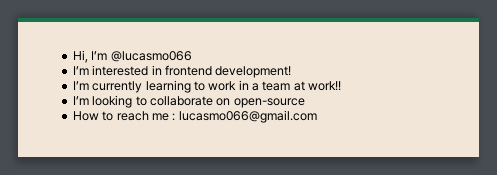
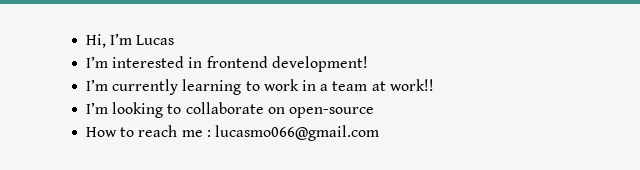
[110,51,192,62] @lucasmo066 -> [136,35,175,45] Lucas

